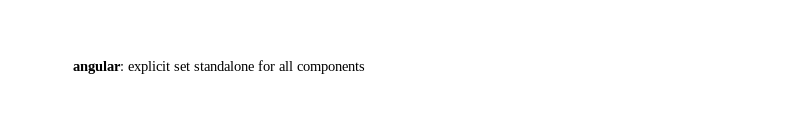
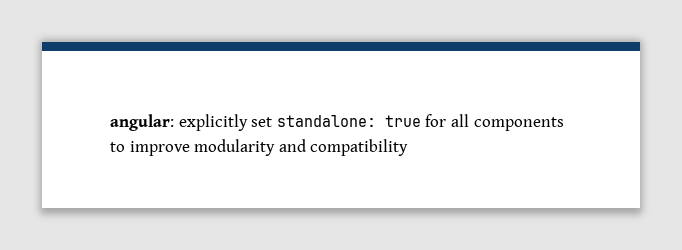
[128,60,365,74] explicit set standalone for all components -> [178,114,564,131] [110,139,409,156] explicitly set standalone: true for all components to improve modularity and compatibility

